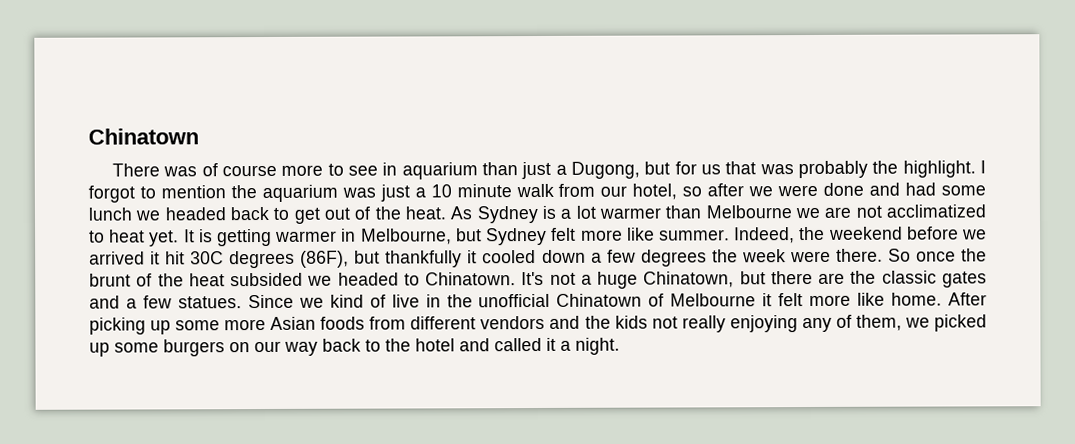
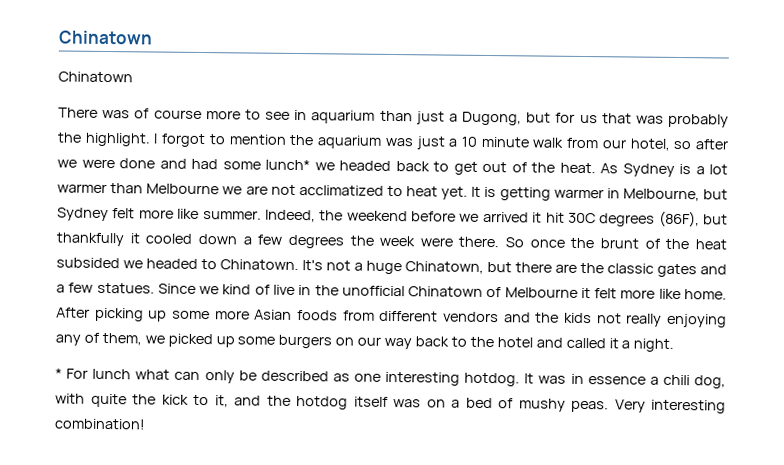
[88,128,199,145] Chinatown -> [58,30,153,45] [58,71,133,83] Chinatown // Chinatown
[88,207,132,221] lunch -> [265,159,310,171] lunch*
(620, 346) none -> [55,368,726,389] [55,393,726,414] [54,418,146,430] // * For lunch what can only be described as one interesting hotdog. It was in essence a chili dog, with quite the kick to it, and the hotdog itself was on a bed of mushy peas. Very interesting combination!

